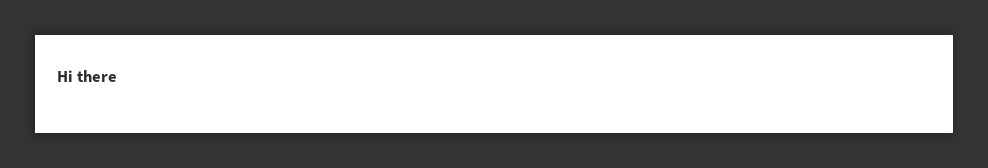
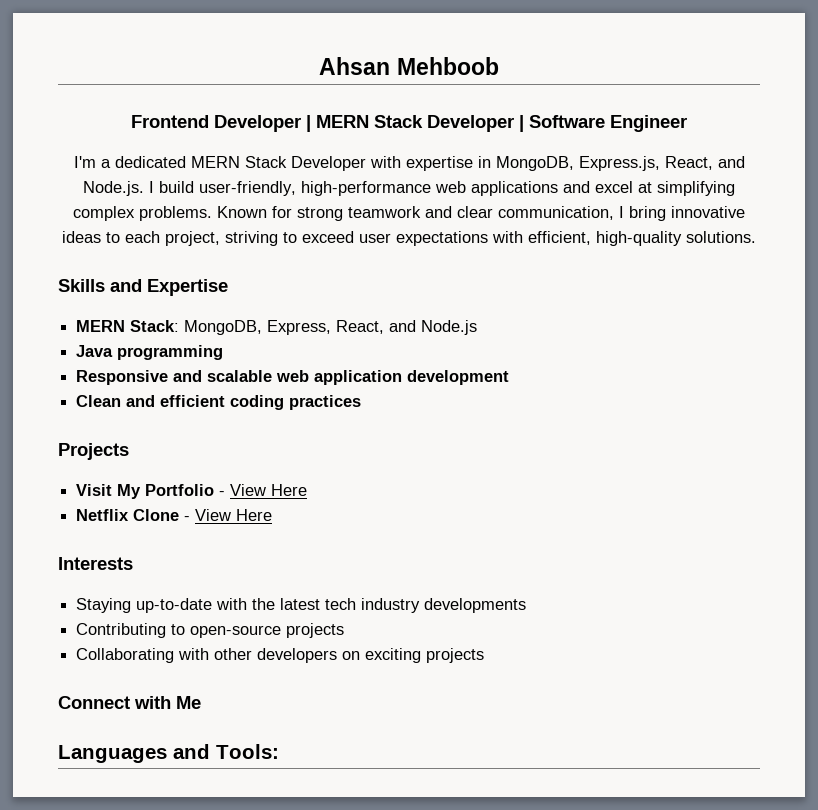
[57,70,118,82] Hi there -> [319,57,499,75] [131,115,687,132] [73,156,745,171] [83,181,735,196] [73,206,745,221] [62,231,756,246] [58,279,228,296] [76,320,478,335] [76,345,224,360] [76,370,510,385] [76,395,362,410] [58,443,129,460] [76,484,308,499] [76,509,273,521] [58,557,133,570] [76,598,527,613] [76,623,345,638] [76,648,485,663] [58,696,201,709] [58,744,279,763] Ahsan Mehboob // Frontend Developer | MERN Stack Developer | Software Engineer // I'm a dedicated MERN Stack Developer with expertise in MongoDB, Express.js, React, and Node.js. I build user-friendly, high-performance web applications and excel at simplifying complex problems. Known for strong teamwork and clear communication, I bring innovative ideas to each project, striving to exceed user expectations with efficient, high-quality solutions. // Skills and Expertise // MERN Stack: MongoDB, Express, React, and Node.js // Java programming // Responsive and scalable web application development // Clean and efficient coding practices // Projects // Visit My Portfolio - View Here // Netflix Clone - View Here // Interests // Staying up-to-date with the latest tech industry developments // Contributing to open-source projects // Collaborating with other developers on exciting projects // Connect with Me // Languages and Tools:

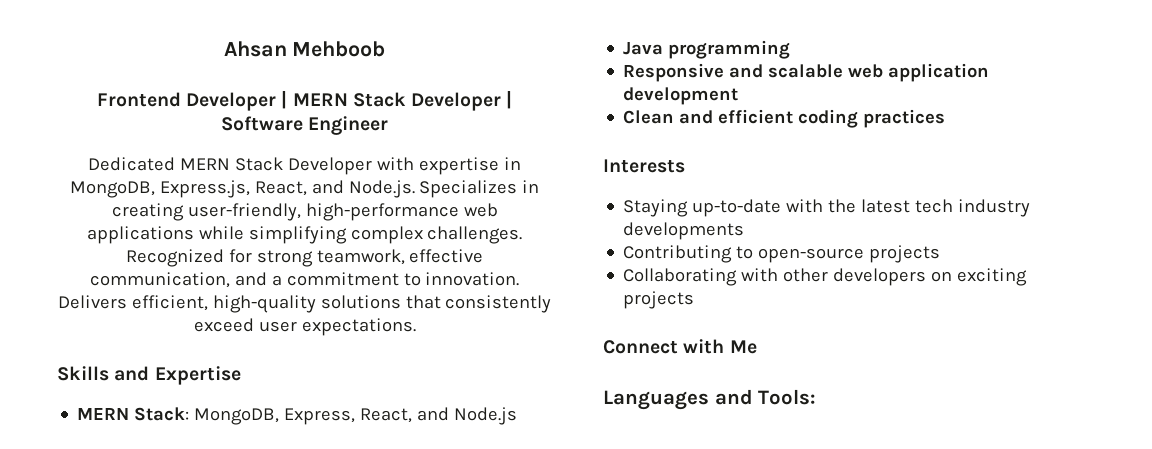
[73,156,186,168] I'm a dedicated -> [88,157,176,171] Dedicated
[149,181,194,193] I build -> [419,180,540,198] [111,203,184,221] Specializes in creating
[563,181,735,196] [73,206,745,221] [62,231,756,246] and excel at simplifying complex problems. Known for strong teamwork and clear communication, I bring innovative ideas to each project, striving to exceed user expectations with efficient, high-quality solutions. -> [198,226,523,244] [125,249,484,267] [89,272,520,288] [57,295,552,313] [193,318,416,336] while simplifying complex challenges. Recognized for strong teamwork, effective communication, and a commitment to innovation. Delivers efficient, high-quality solutions that consistently exceed user expectations.
[58,443,129,460] [76,484,308,499] [76,509,273,521] // Projects // Visit My Portfolio - View Here // Netflix Clone - View Here -> (946, 118) none

